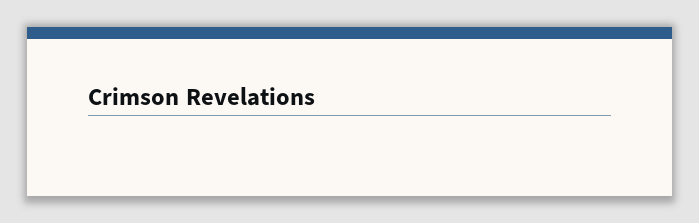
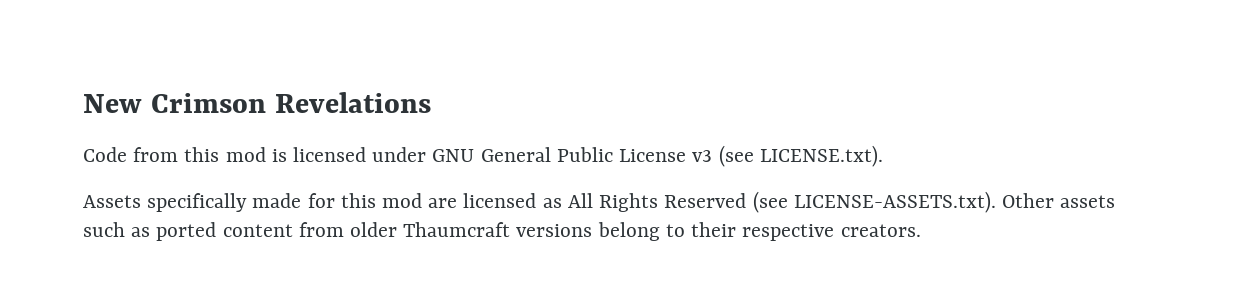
(88, 96) none -> [83,94,142,113] New
(315, 96) none -> [83,145,883,167] [83,191,1116,213] [83,222,921,241] // Code from this mod is licensed under GNU General Public License v3 (see LICENSE.txt). // Assets specifically made for this mod are licensed as All Rights Reserved (see LICENSE-ASSETS.txt). Other assets such as ported content from older Thaumcraft versions belong to their respective creators.

